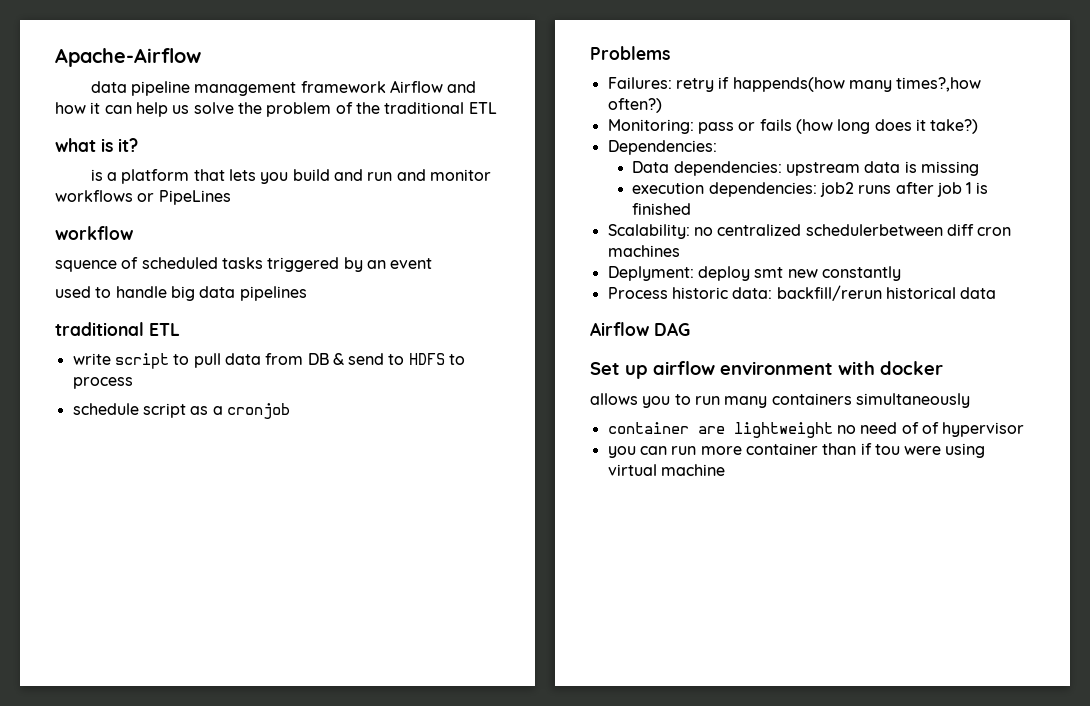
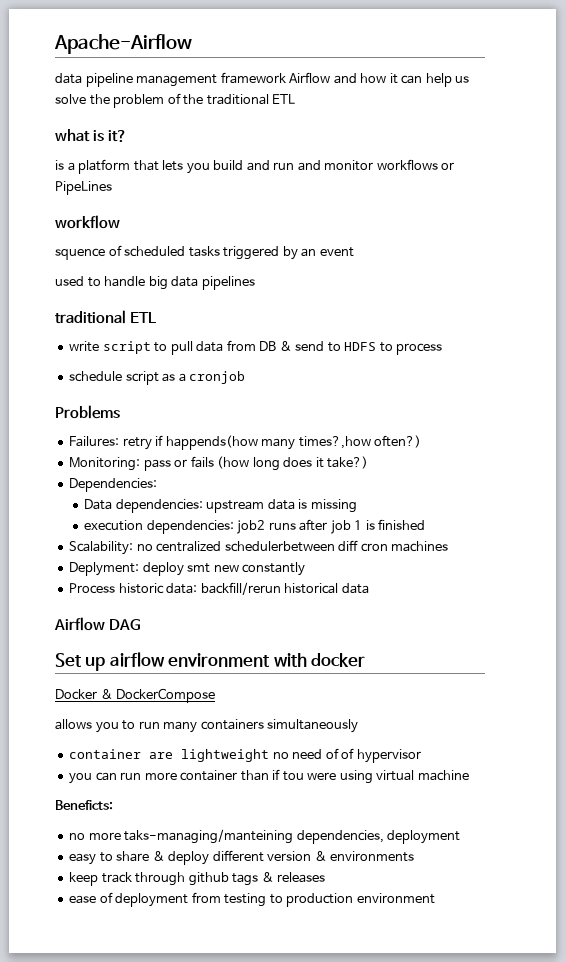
(943, 368) none -> [55,688,216,703] // Docker & DockerCompose
(725, 470) none -> [55,800,113,810] [69,829,461,844] [69,850,415,865] [69,872,326,886] [69,892,435,907] // Beneficts: // no more taks-managing/manteining dependencies, deployment // easy to share & deploy different version & environments // keep track through github tags & releases // ease of deployment from testing to production environment

